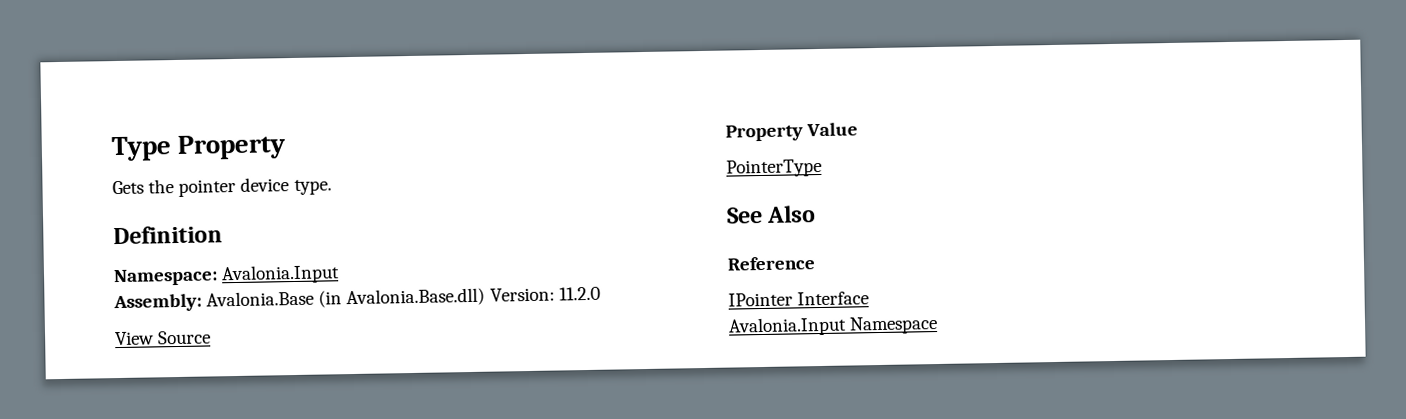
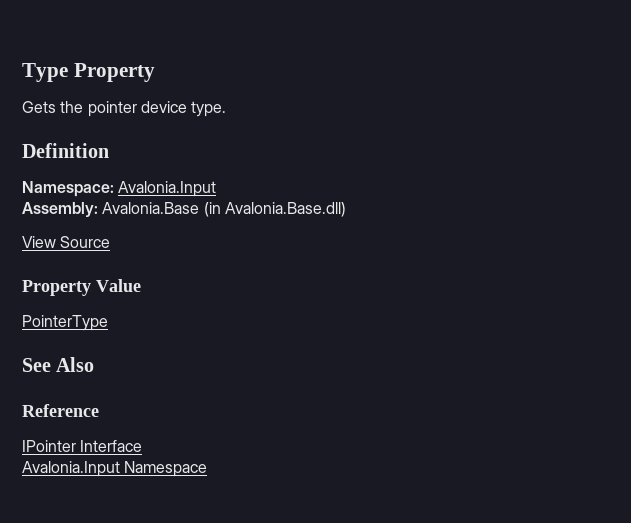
[489,286,601,302] Version: 11.2.0 -> (346, 209) none

